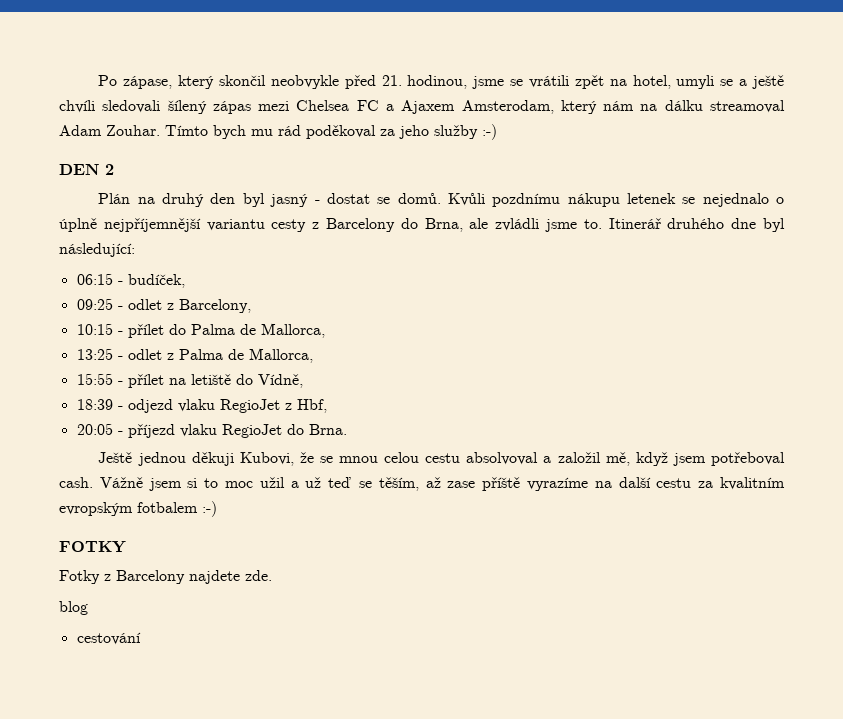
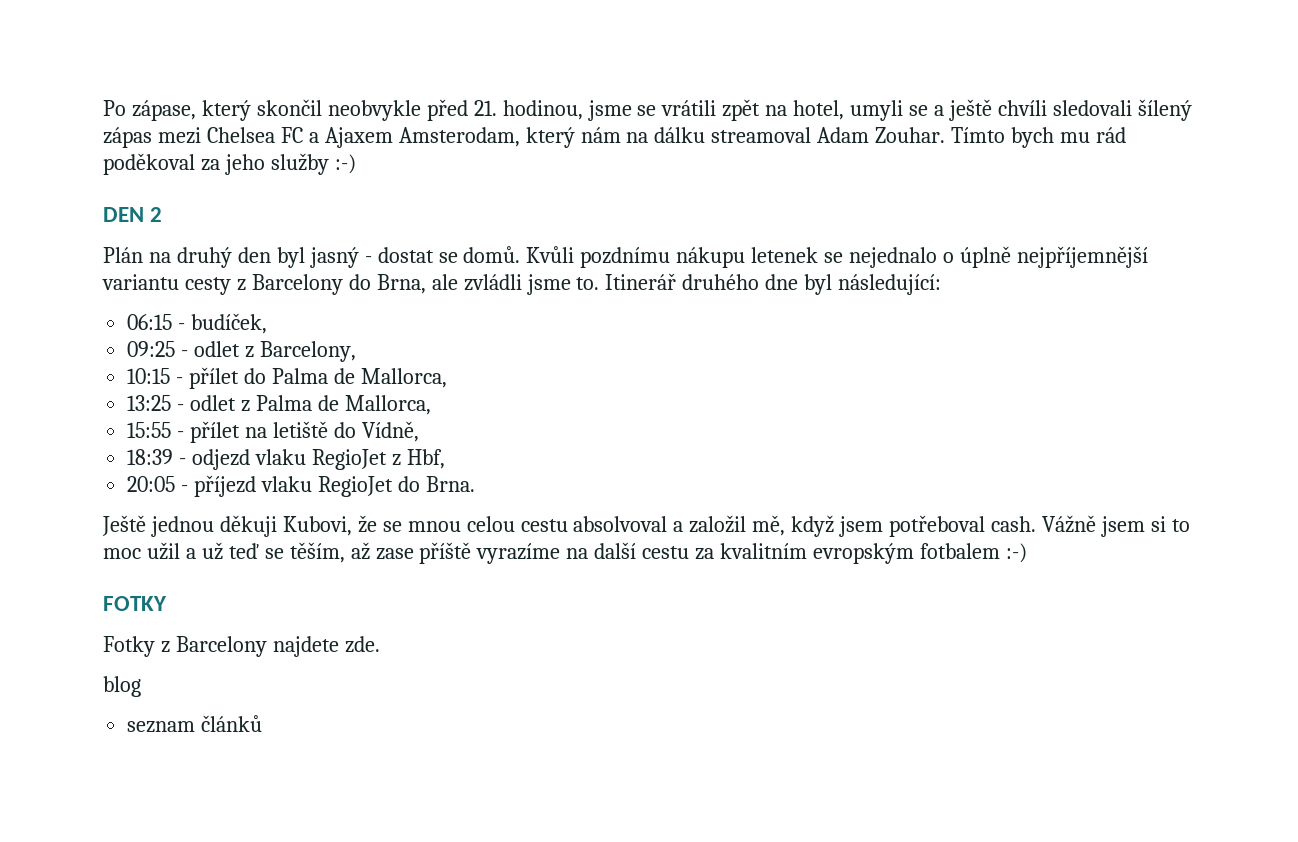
[76,632,141,645] cestování -> [127,715,263,733] seznam článků

